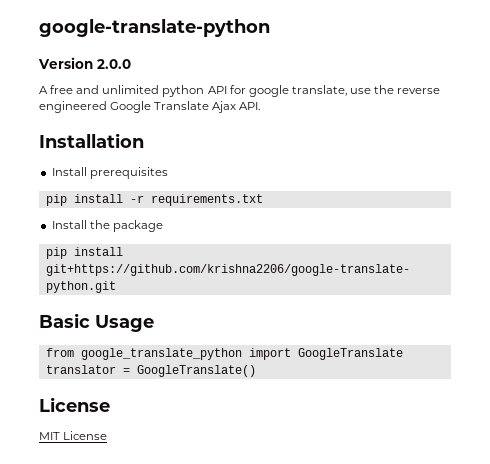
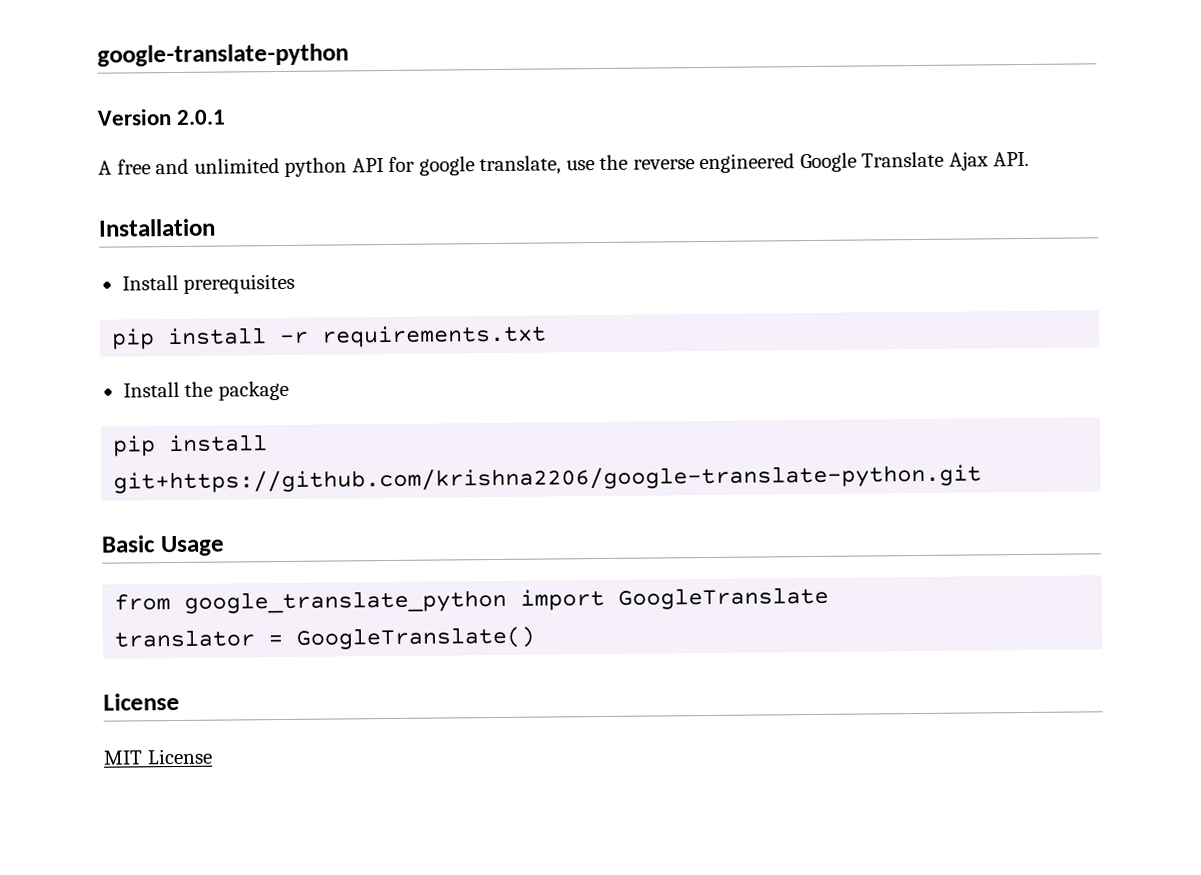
[97,59,131,69] 2.0.0 -> [176,109,227,125] 2.0.1

